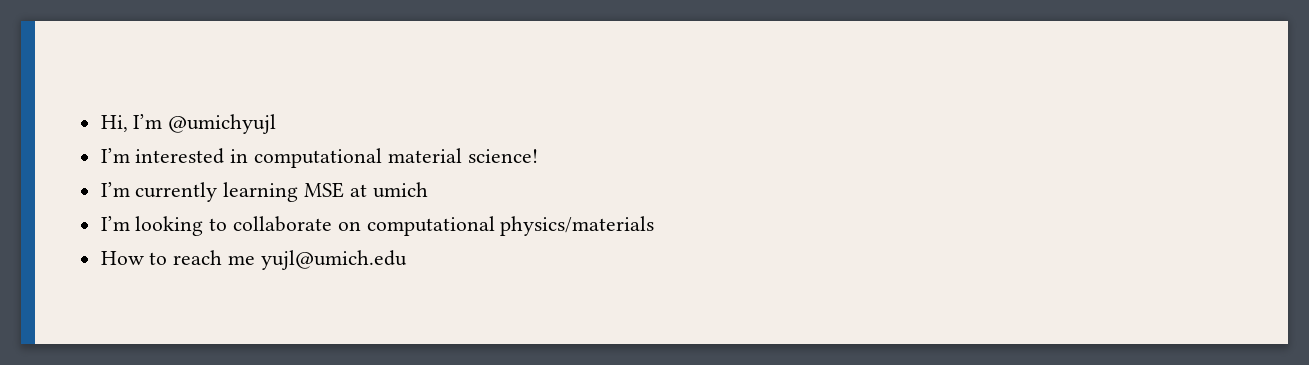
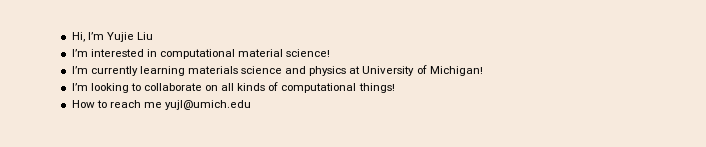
[168,114,277,134] @umichyujl -> [106,32,153,42] Yujie Liu
[304,182,428,198] MSE at umich -> [187,65,483,76] materials science and physics at University of Michigan!
[366,216,655,236] computational physics/materials -> [221,82,395,93] all kinds of computational things!

